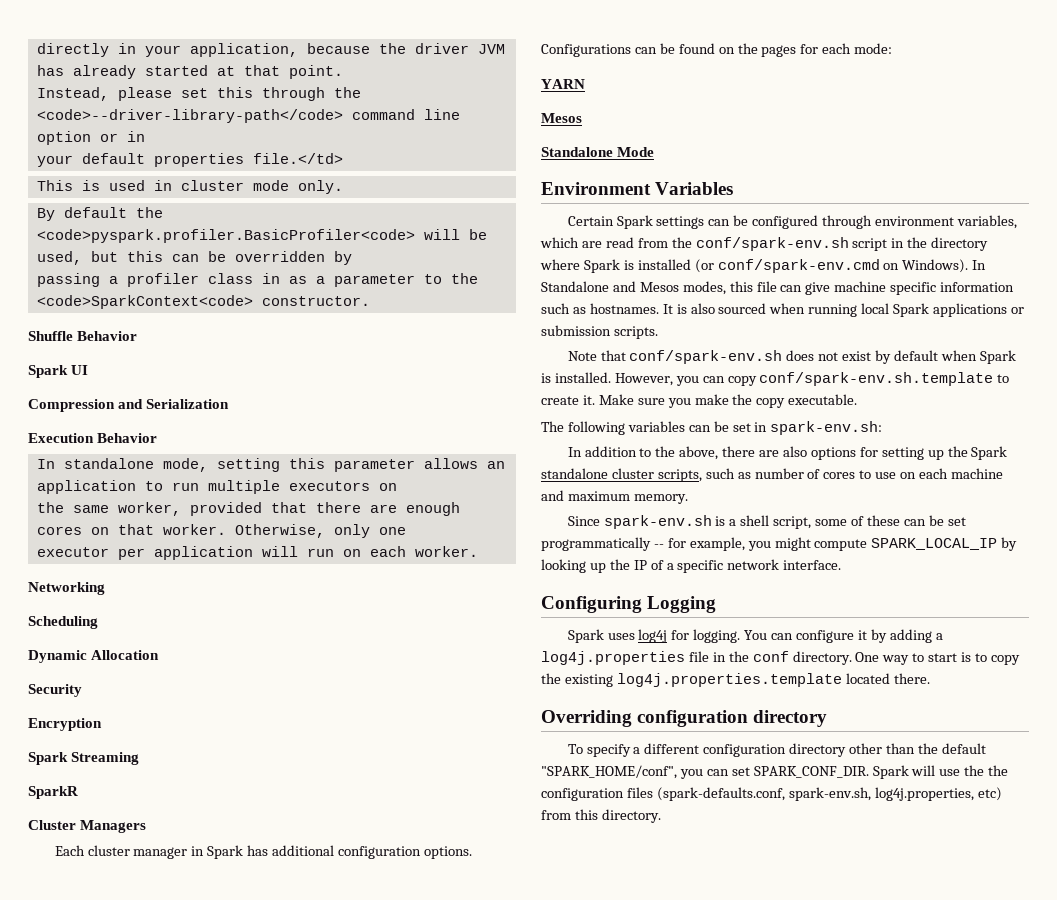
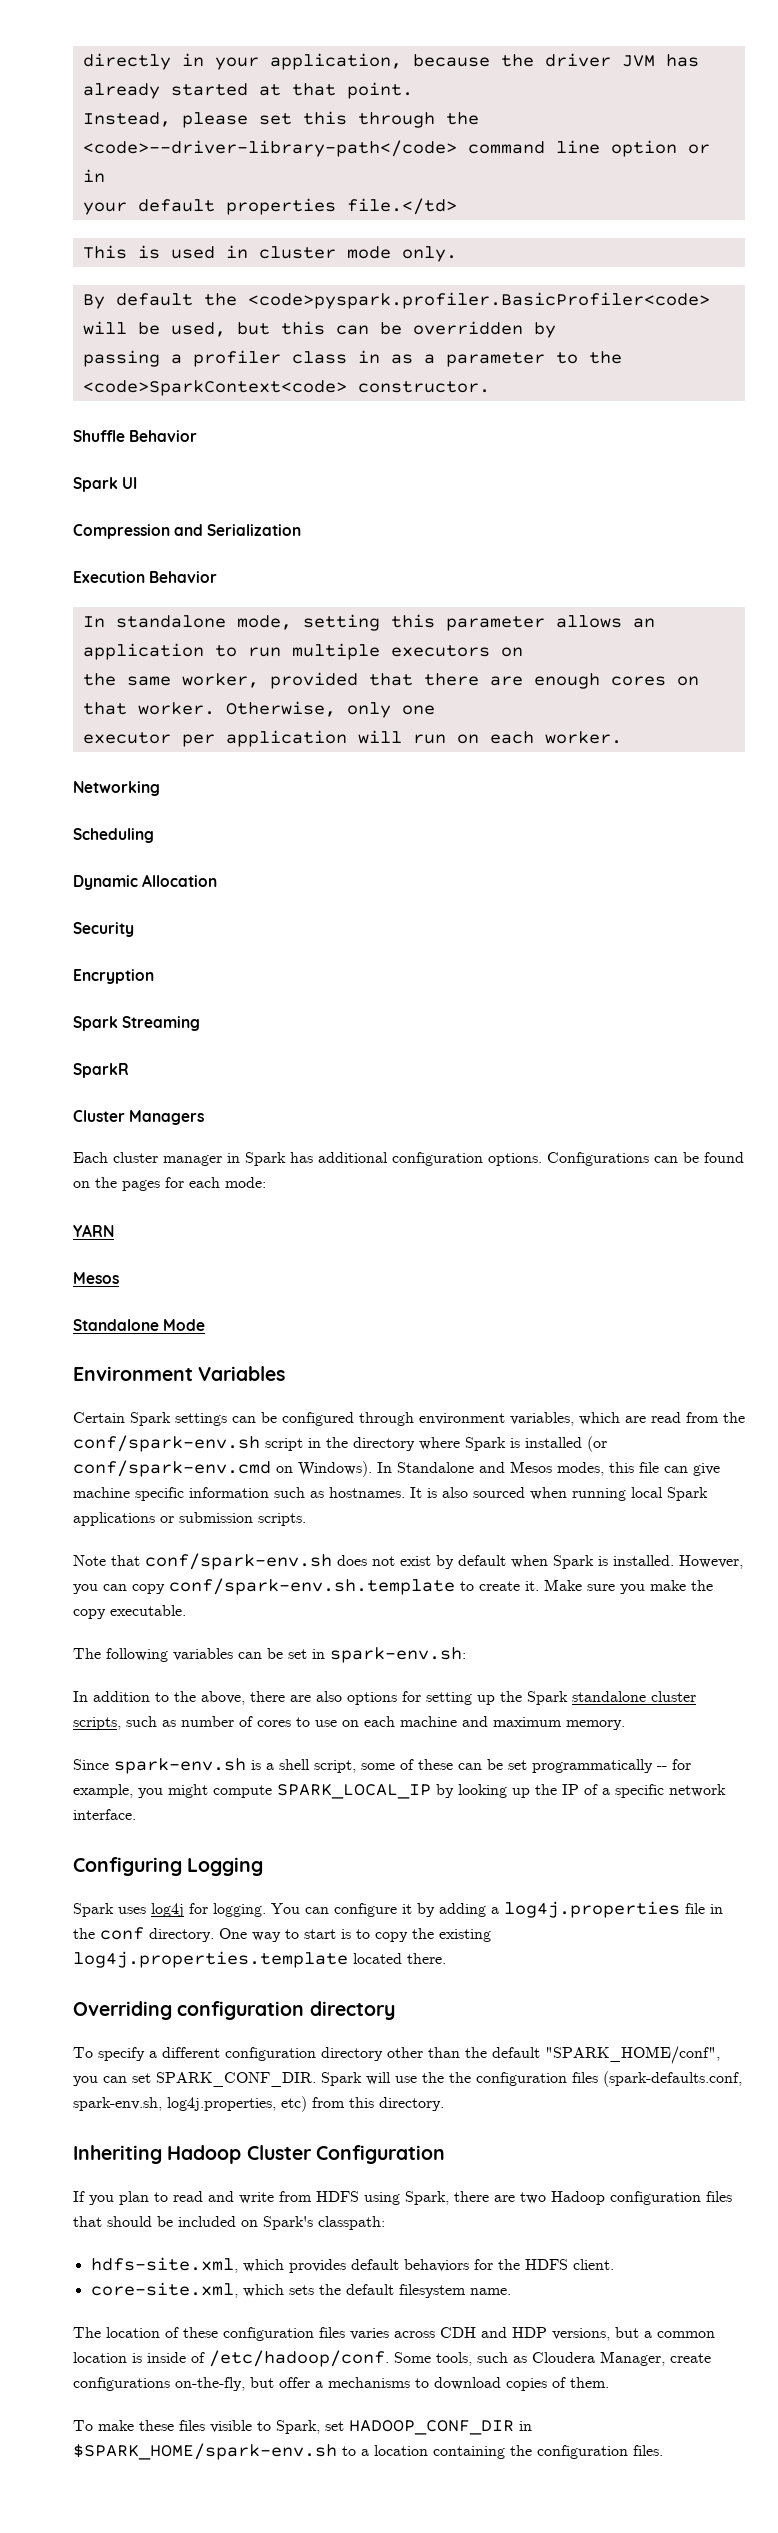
(661, 816) none -> [73,2145,445,2164] [73,2191,732,2205] [73,2216,385,2230] [90,2257,614,2273] [90,2282,511,2298] [73,2327,715,2341] [73,2350,711,2367] [73,2377,609,2391] [73,2420,532,2435] [73,2443,663,2460] // Inheriting Hadoop Cluster Configuration // If you plan to read and write from HDFS using Spark, there are two Hadoop configuration files that should be included on Spark's classpath: // hdfs-site.xml, which provides default behaviors for the HDFS client. // core-site.xml, which sets the default filesystem name. // The location of these configuration files varies across CDH and HDP versions, but a common location is inside of /etc/hadoop/conf. Some tools, such as Cloudera Manager, create configurations on-the-fly, but offer a mechanisms to download copies of them. // To make these files visible to Spark, set HADOOP_CONF_DIR in $SPARK_HOME/spark-env.sh to a location containing the configuration files.

